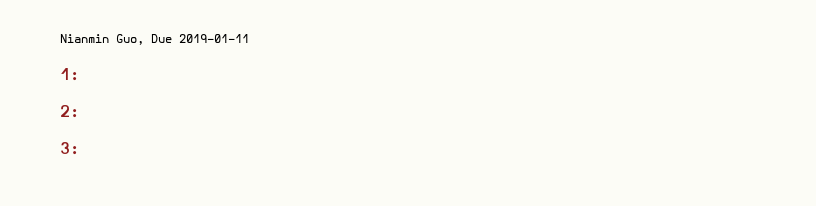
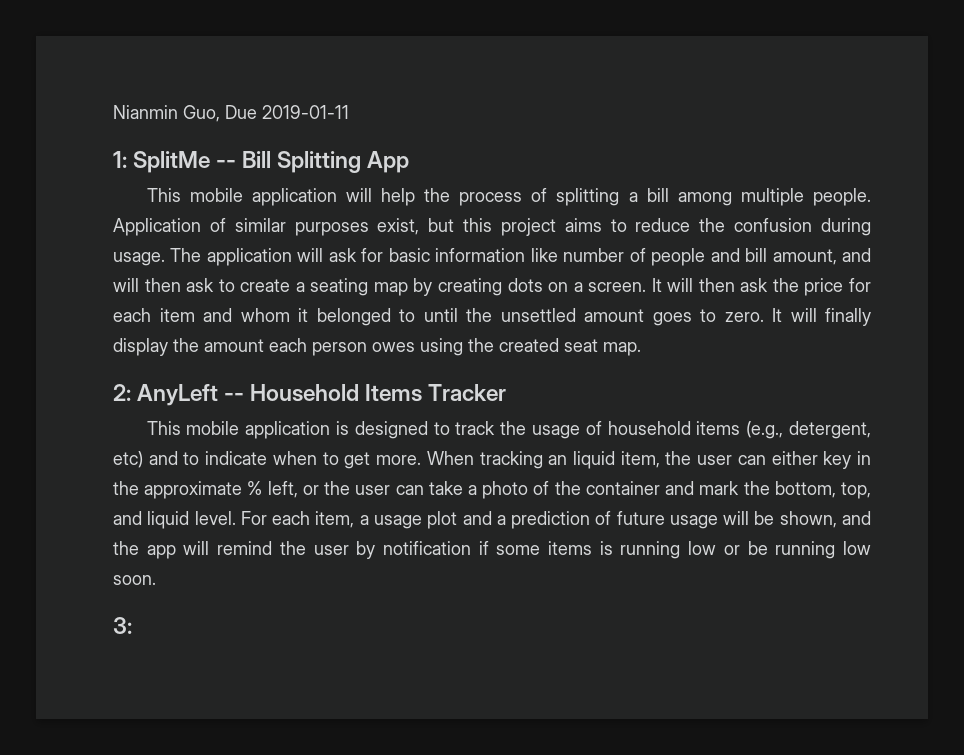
[60,105,79,118] // 2: -> [133,151,410,173] [146,188,872,206] [113,218,871,236] [113,248,872,266] [113,278,871,296] [113,308,871,326] [113,338,641,356] [113,384,507,406] [146,421,872,439] [113,451,871,469] [113,481,871,499] [113,511,872,529] [113,541,872,559] [113,575,156,585] SplitMe -- Bill Splitting App // This mobile application will help the process of splitting a bill among multiple people. Application of similar purposes exist, but this project aims to reduce the confusion during usage. The application will ask for basic information like number of people and bill amount, and will then ask to create a seating map by creating dots on a screen. It will then ask the price for each item and whom it belonged to until the unsettled amount goes to zero. It will finally display the amount each person owes using the created seat map. // 2: AnyLeft -- Household Items Tracker // This mobile application is designed to track the usage of household items (e.g., detergent, etc) and to indicate when to get more. When tracking an liquid item, the user can either key in the approximate % left, or the user can take a photo of the container and mark the bottom, top, and liquid level. For each item, a usage plot and a prediction of future usage will be shown, and the app will remind the user by notification if some items is running low or be running low soon.

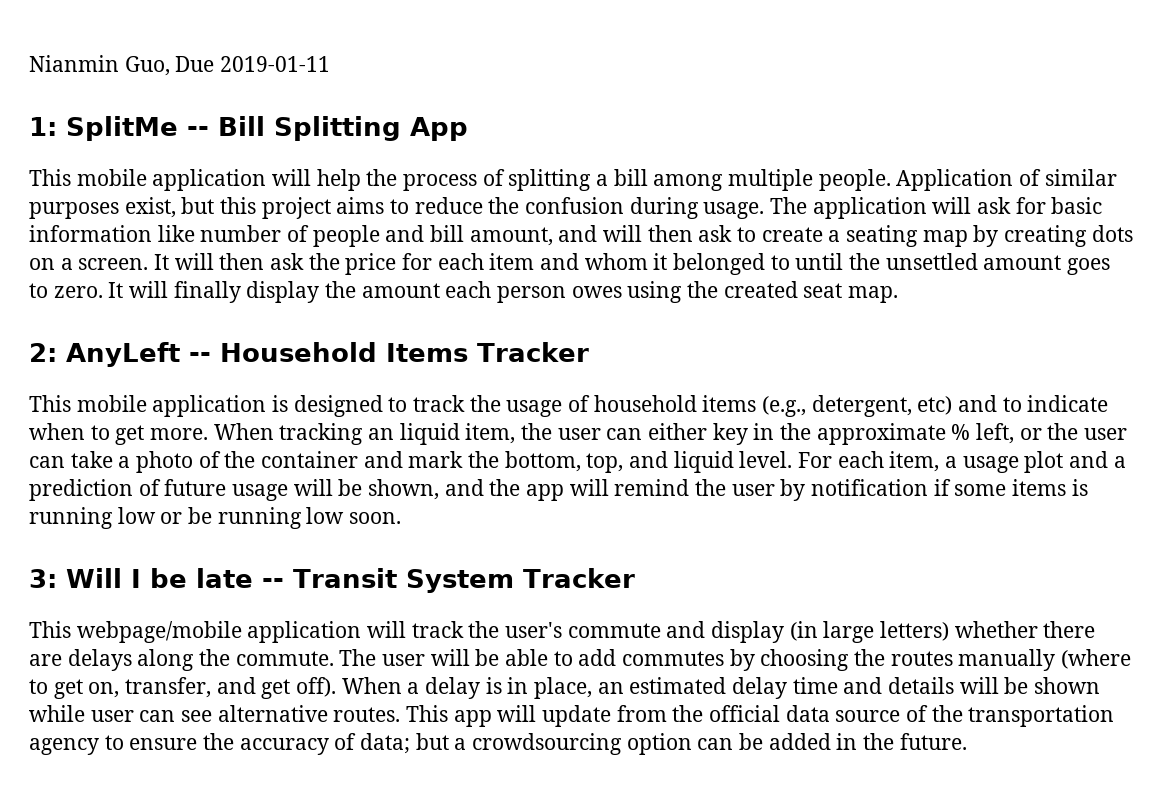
(132, 625) none -> [66,568,635,593] [29,621,1096,643] [29,649,1132,671] [29,677,1101,699] [29,705,1115,727] [29,733,967,755] Will I be late -- Transit System Tracker // This webpage/mobile application will track the user's commute and display (in large letters) whether there are delays along the commute. The user will be able to add commutes by choosing the routes manually (where to get on, transfer, and get off). When a delay is in place, an estimated delay time and details will be shown while user can see alternative routes. This app will update from the official data source of the transportation agency to ensure the accuracy of data; but a crowdsourcing option can be added in the future.

